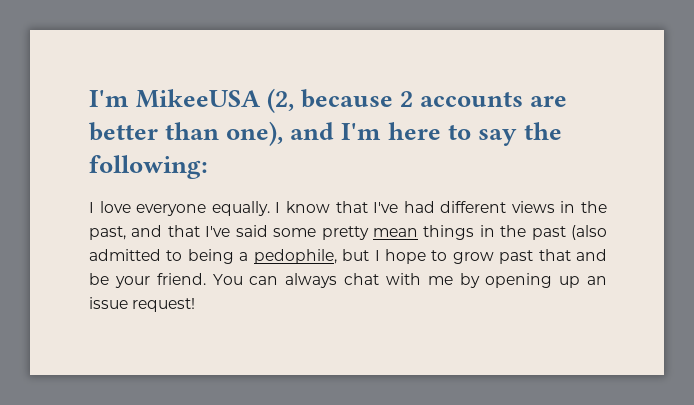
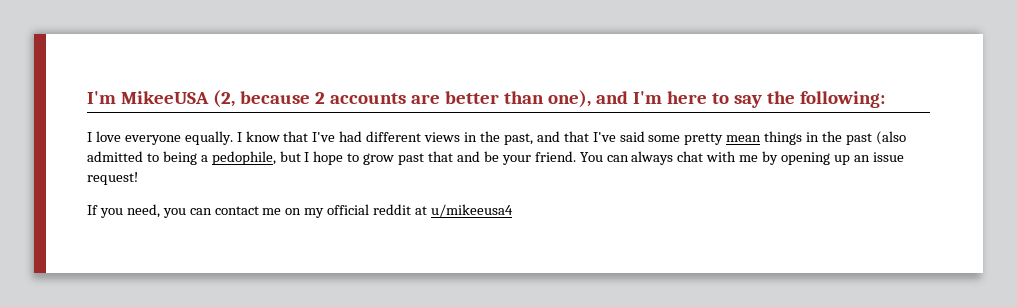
(196, 305) none -> [87,204,513,218] // If you need, you can contact me on my official reddit at u/mikeeusa4

